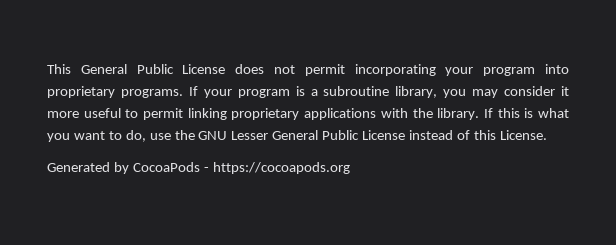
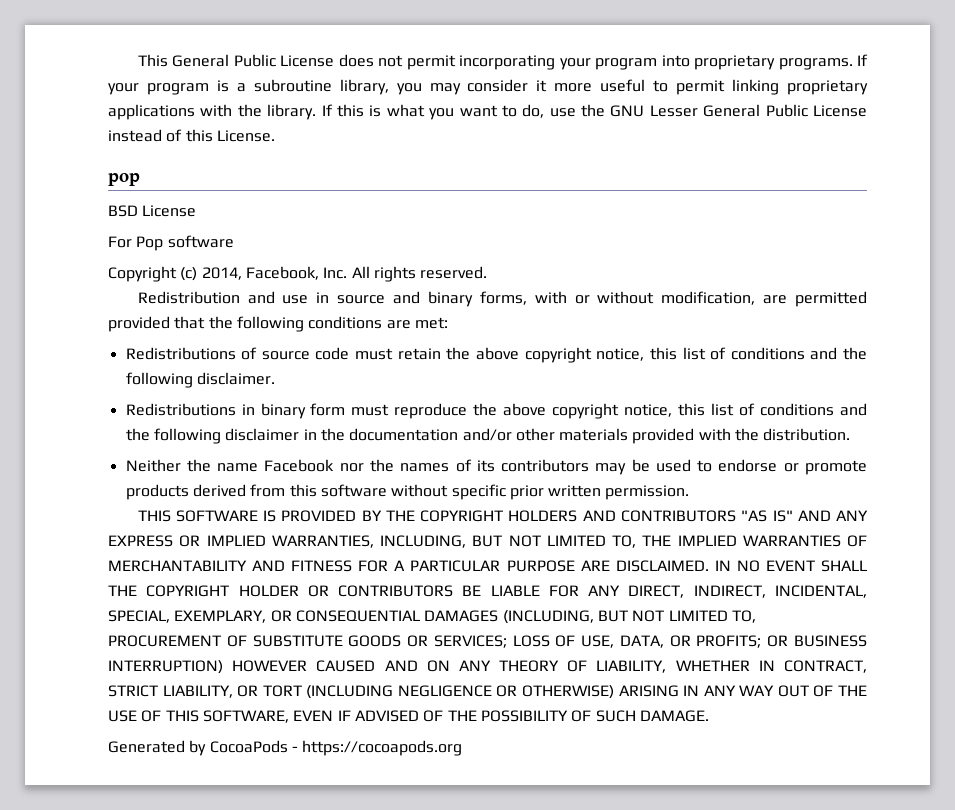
(547, 135) none -> [108,173,140,186] [108,205,197,217] [108,235,234,251] [108,266,488,282] [137,291,867,307] [108,316,448,332] [125,347,867,363] [125,372,275,388] [125,403,867,419] [125,428,851,444] [125,459,867,475] [125,484,690,500] [137,510,869,522] [108,535,867,548] [108,560,867,572] [108,585,867,598] [108,610,756,624] [108,635,867,648] [108,660,867,674] [108,685,867,699] [108,710,709,723] // pop // BSD License // For Pop software // Copyright (c) 2014, Facebook, Inc. All rights reserved. // Redistribution and use in source and binary forms, with or without modification, are permitted provided that the following conditions are met: // Redistributions of source code must retain the above copyright notice, this list of conditions and the following disclaimer. // Redistributions in binary form must reproduce the above copyright notice, this list of conditions and the following disclaimer in the documentation and/or other materials provided with the distribution. // Neither the name Facebook nor the names of its contributors may be used to endorse or promote products derived from this software without specific prior written permission. // THIS SOFTWARE IS PROVIDED BY THE COPYRIGHT HOLDERS AND CONTRIBUTORS "AS IS" AND ANY EXPRESS OR IMPLIED WARRANTIES, INCLUDING, BUT NOT LIMITED TO, THE IMPLIED WARRANTIES OF MERCHANTABILITY AND FITNESS FOR A PARTICULAR PURPOSE ARE DISCLAIMED. IN NO EVENT SHALL THE COPYRIGHT HOLDER OR CONTRIBUTORS BE LIABLE FOR ANY DIRECT, INDIRECT, INCIDENTAL, SPECIAL, EXEMPLARY, OR CONSEQUENTIAL DAMAGES (INCLUDING, BUT NOT LIMITED TO, PROCUREMENT OF SUBSTITUTE GOODS OR SERVICES; LOSS OF USE, DATA, OR PROFITS; OR BUSINESS INTERRUPTION) HOWEVER CAUSED AND ON ANY THEORY OF LIABILITY, WHETHER IN CONTRACT, STRICT LIABILITY, OR TORT (INCLUDING NEGLIGENCE OR OTHERWISE) ARISING IN ANY WAY OUT OF THE USE OF THIS SOFTWARE, EVEN IF ADVISED OF THE POSSIBILITY OF SUCH DAMAGE.

